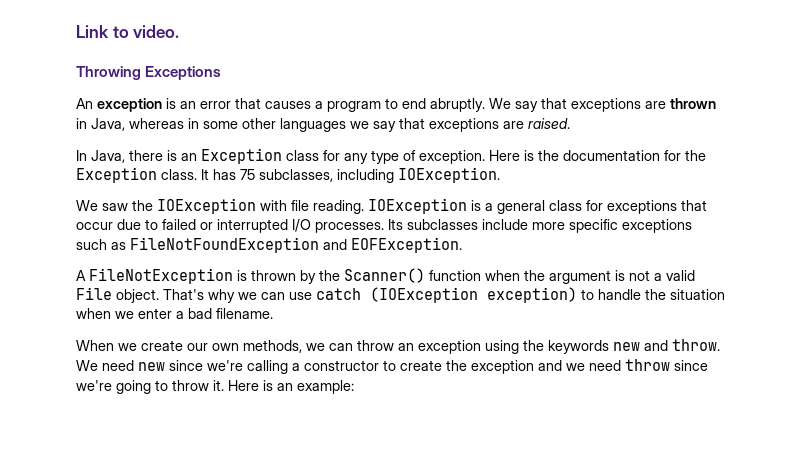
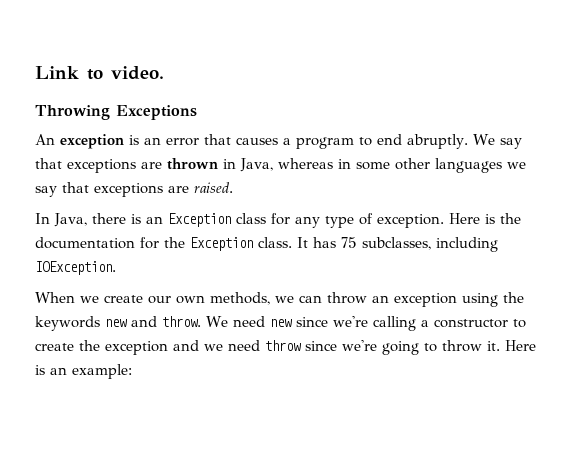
[76,198,707,214] [76,219,692,233] [76,237,462,253] [76,268,695,284] [76,287,725,303] [76,308,273,319] // We saw the IOException with file reading. IOException is a general class for exceptions that occur due to failed or interrupted I/O processes. Its subclasses include more specific exceptions such as FileNotFoundException and EOFException. // A FileNotException is thrown by the Scanner() function when the argument is not a valid File object. That's why we can use catch (IOException exception) to handle the situation when we enter a bad filename. -> (116, 268) none

